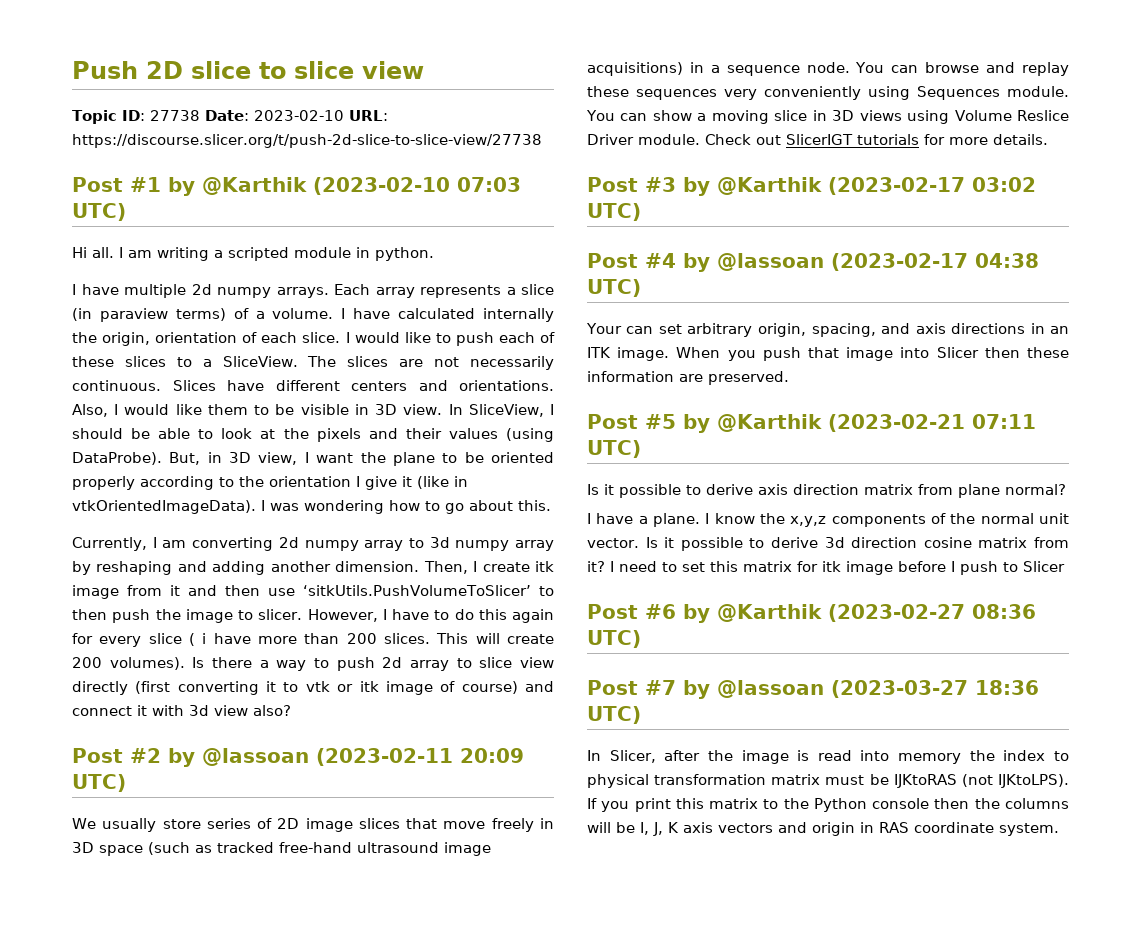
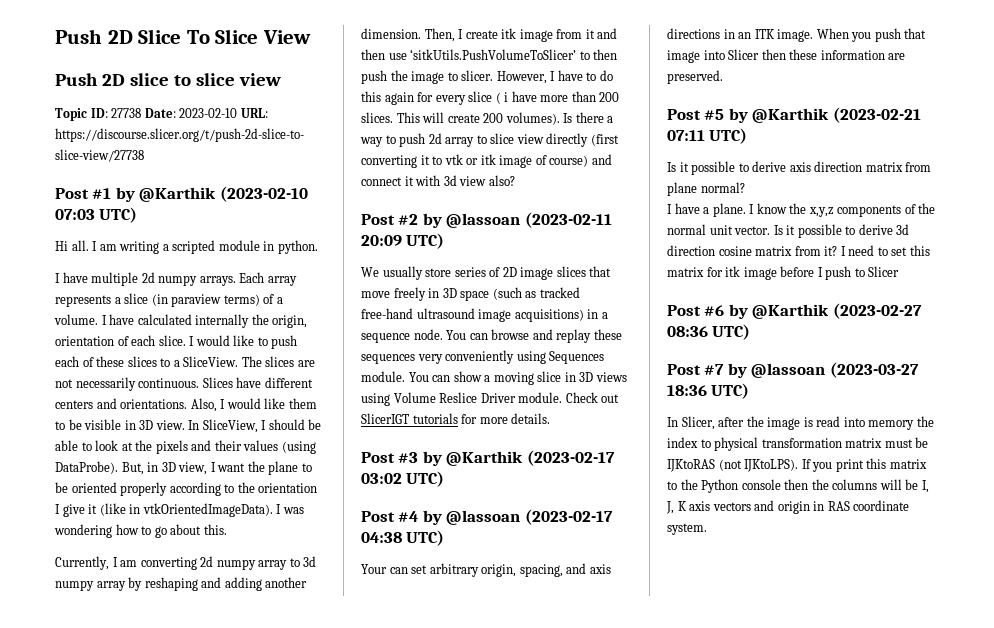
[72,61,183,79] Push 2D -> [55,29,311,44] [55,73,125,86] Push 2D Slice To Slice View // Push 2D

